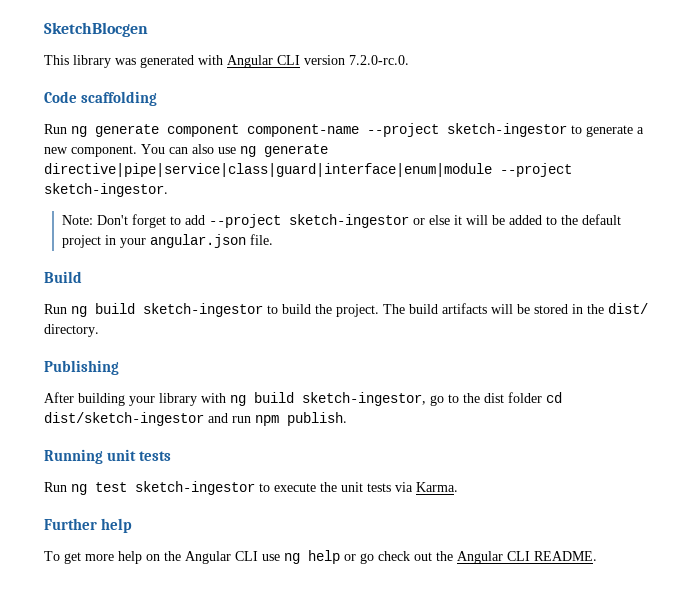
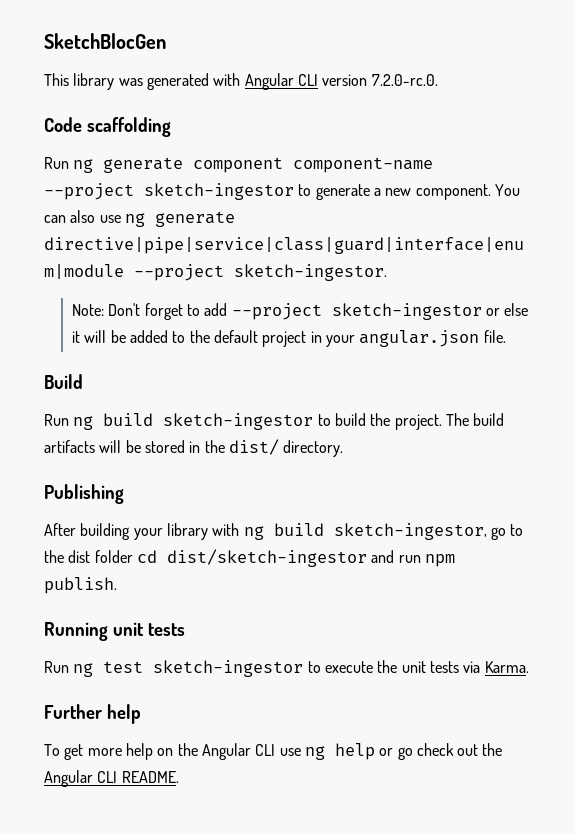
[44,22,148,37] SketchBlocgen -> [44,33,166,49] SketchBlocGen

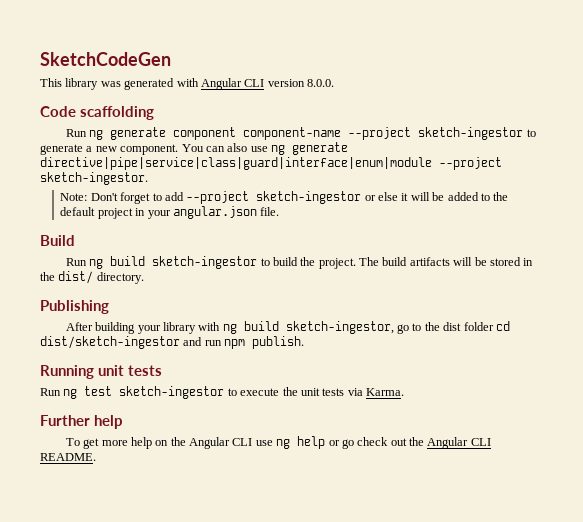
[44,33,166,49] SketchBlocGen -> [40,52,171,66] SketchCodeGen
[371,74,438,86] 7.2.0-rc.0. -> [307,79,334,87] 8.0.0.

